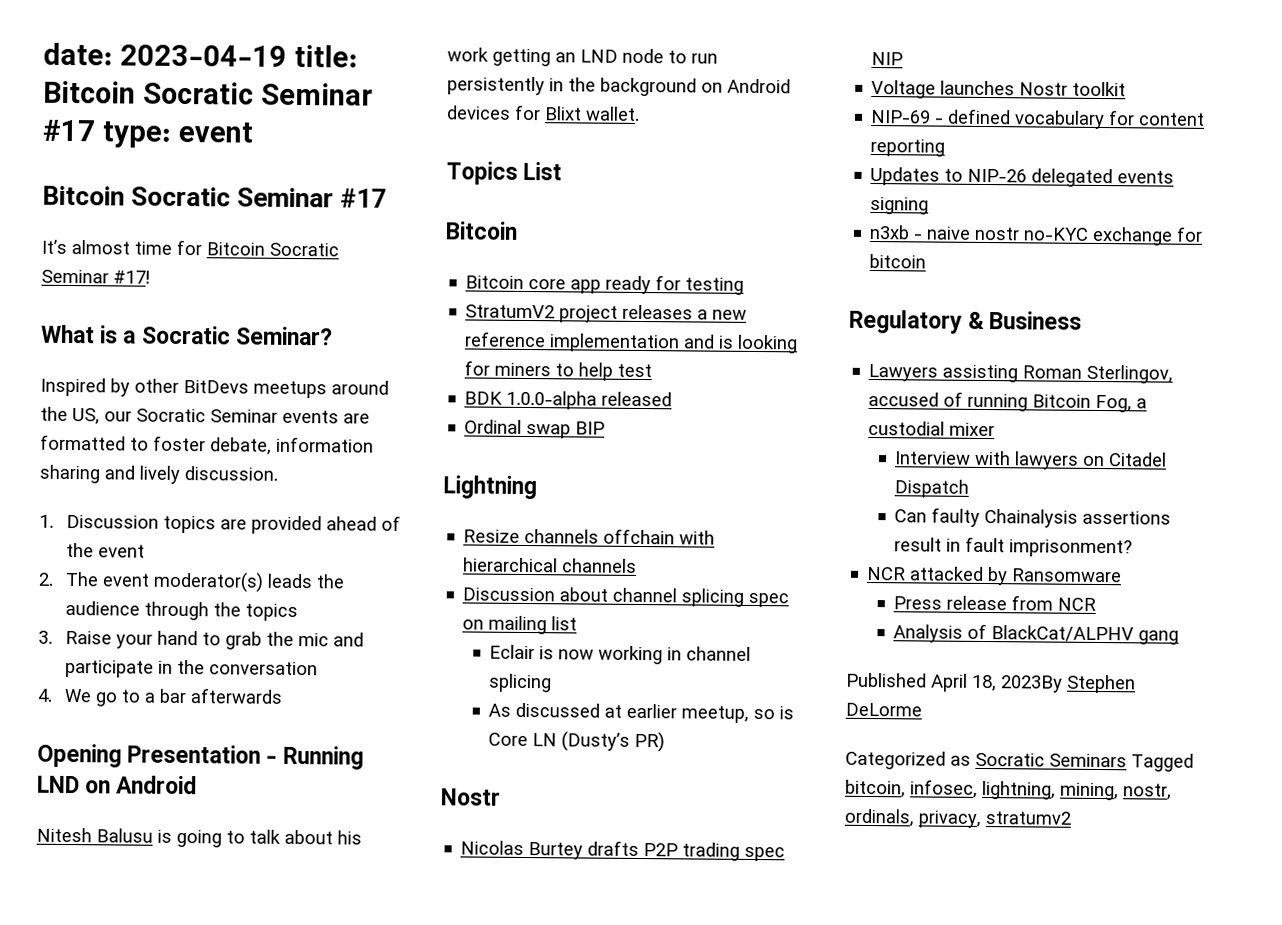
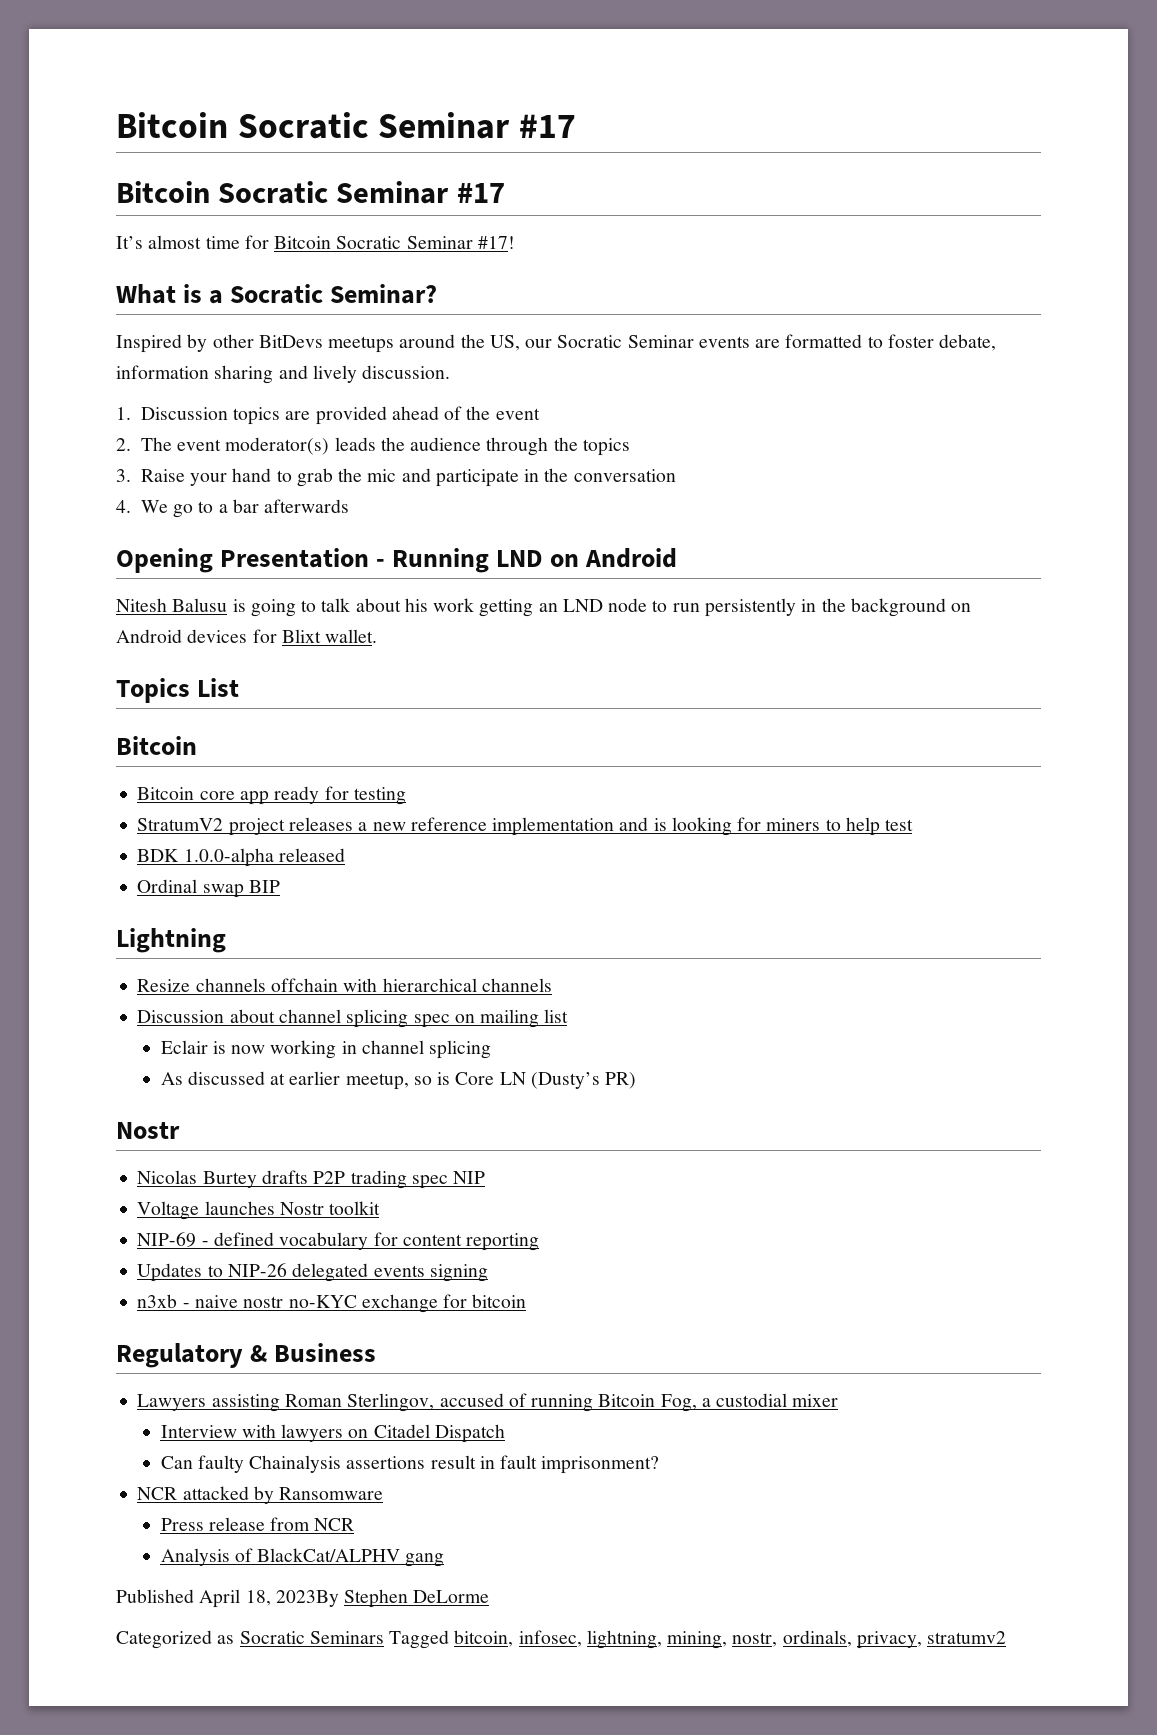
[43,42,358,68] [43,80,373,106] [42,119,253,148] date: 2023-04-19 title: Bitcoin Socratic Seminar #17 type: event -> [116,112,576,139] Bitcoin Socratic Seminar #17

